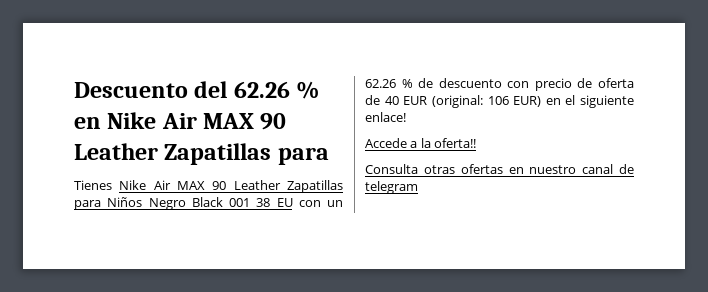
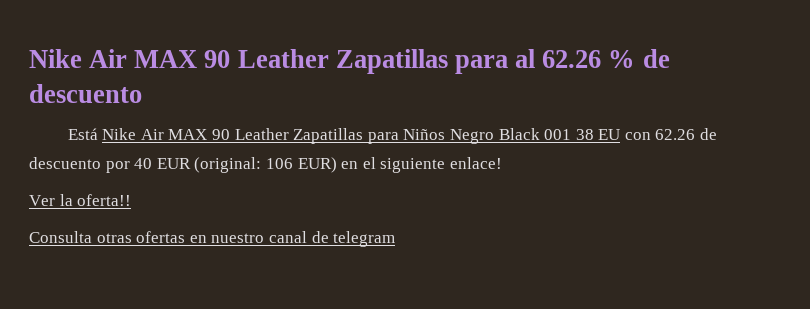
[74,81,320,99] [74,112,287,130] [74,143,329,165] [74,180,112,190] Descuento del 62.26 % en Nike Air MAX 90 Leather Zapatillas para // Tienes -> [29,49,670,74] [29,84,142,103] [67,128,98,140] Nike Air MAX 90 Leather Zapatillas para al 62.26 % de descuento // Está
[327,200,343,207] [365,78,634,91] [365,95,380,105] un 62.26 % de descuento con precio de oferta de -> [655,128,718,140] [29,157,130,173] 62.26 de descuento por
[365,138,418,148] Accede a -> [29,195,55,206] Ver

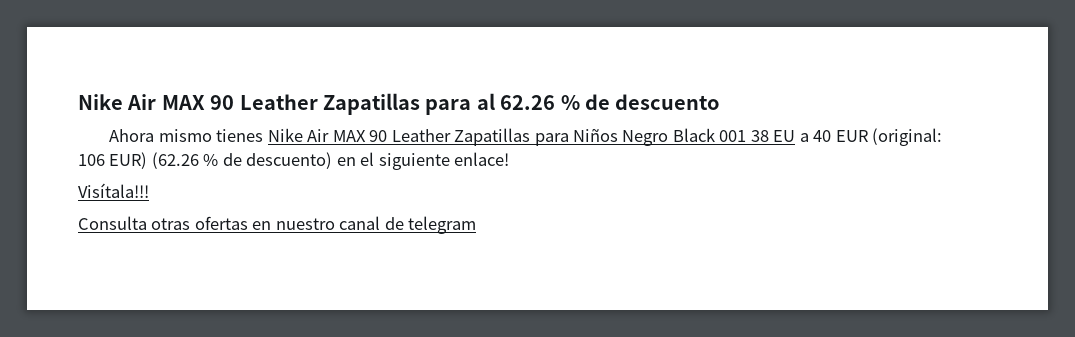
[67,128,98,140] Está -> [109,129,264,142] Ahora mismo tienes
[624,128,718,140] [29,157,130,173] con 62.26 de descuento por -> [799,133,809,142] a
(337, 165) none -> [151,152,333,169] (62.26 % de descuento)
[29,194,132,206] Ver la oferta!! -> [78,183,149,198] Visítala!!!

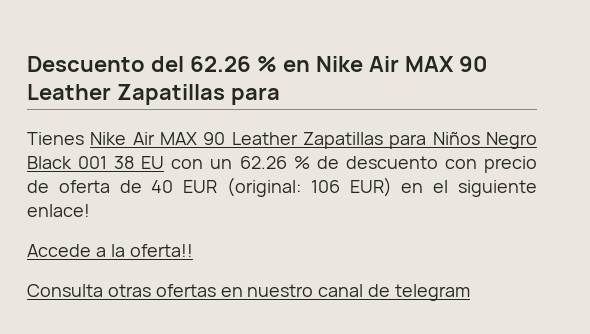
[78,93,721,115] [109,129,264,142] Nike Air MAX 90 Leather Zapatillas para al 62.26 % de descuento // Ahora mismo tienes -> [27,56,487,72] [27,84,280,105] [27,132,84,145] Descuento del 62.26 % en Nike Air MAX 90 Leather Zapatillas para // Tienes
[799,133,809,142] a -> [171,156,538,173] [27,180,142,193] con un 62.26 % de descuento con precio de oferta de
[151,152,333,169] (62.26 % de descuento) -> (392, 187) none
[78,183,149,198] Visítala!!! -> [27,244,193,257] Accede a la oferta!!

